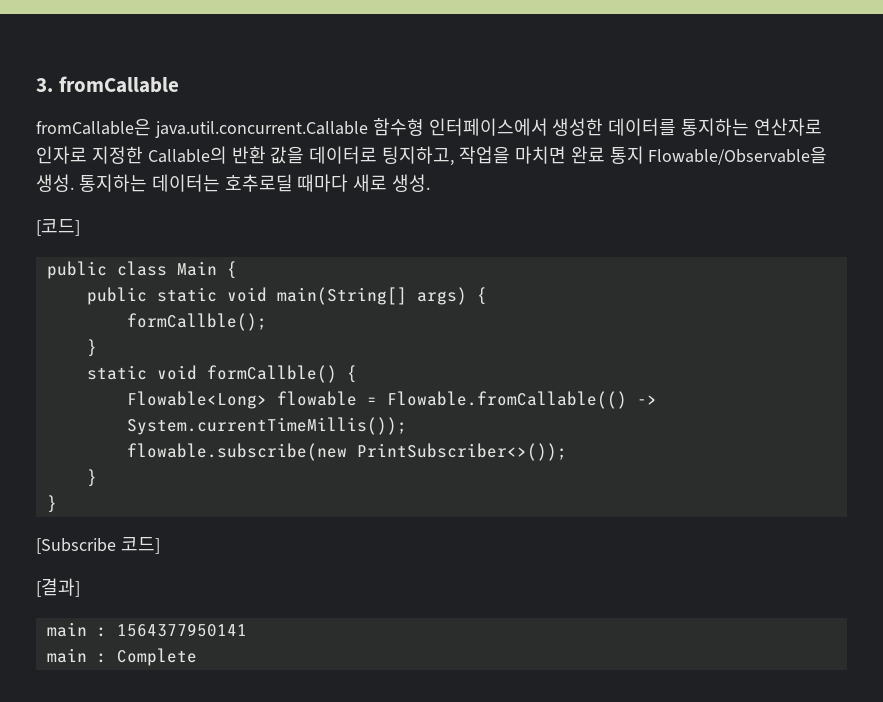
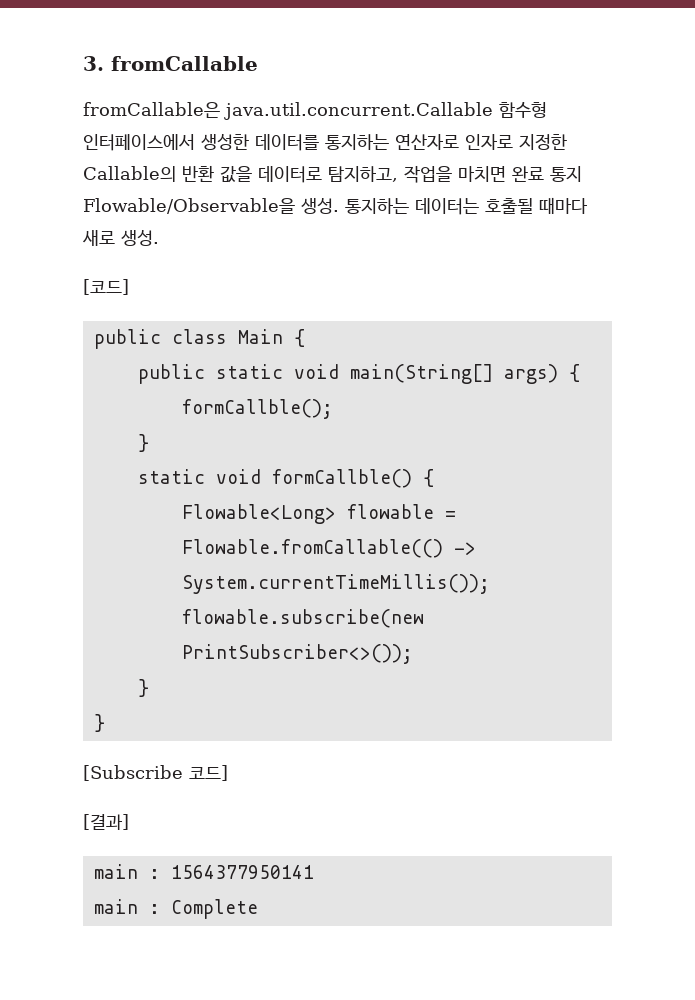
[382,146,455,166] 팅지하고, -> [328,166,398,182] 탐지하고,
[224,174,293,192] 호추로딜 -> [485,198,533,214] 호출될

